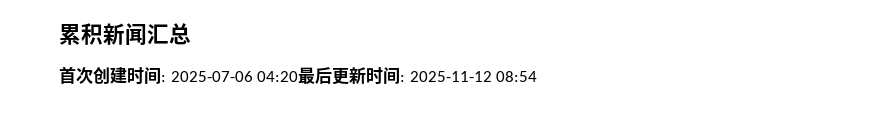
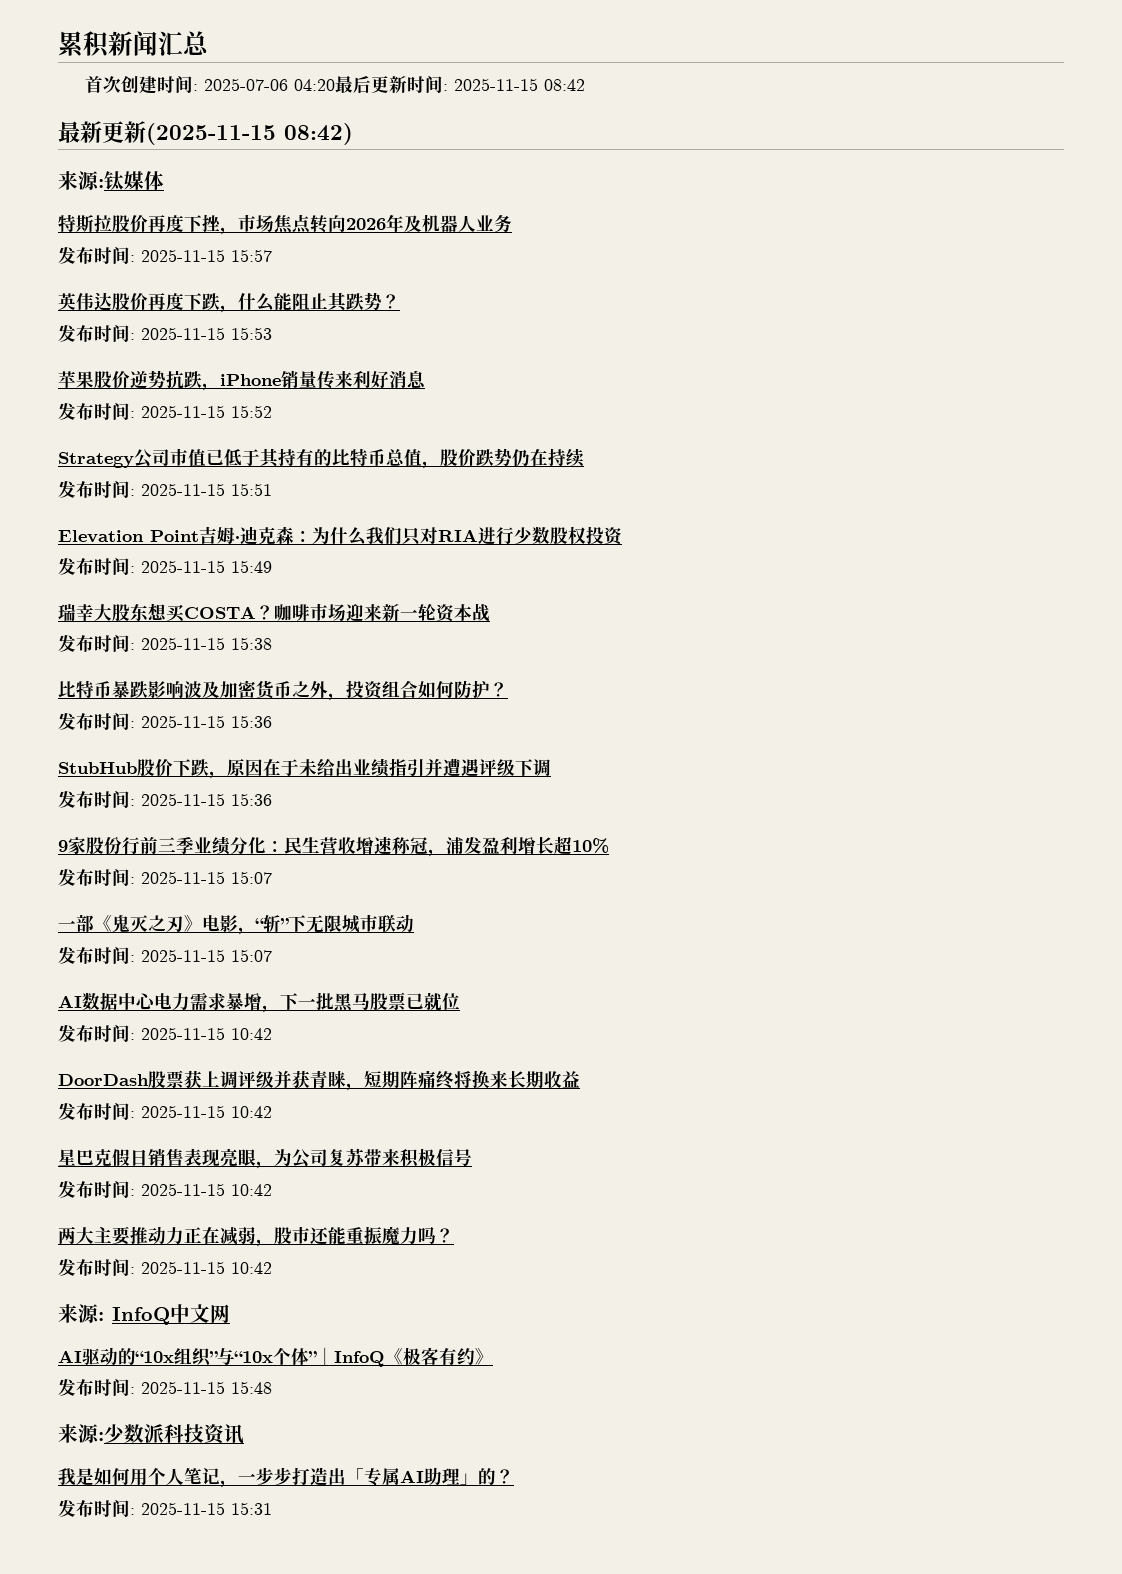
[409,71,538,82] 2025-11-12 08:54 -> [454,78,586,91] [58,121,353,145] [58,171,164,190] [58,214,512,235] [58,247,272,264] [58,292,400,313] [58,325,272,342] [58,370,426,391] [58,403,272,420] [58,448,585,469] [58,481,272,498] [58,526,624,545] [58,558,272,575] [58,603,490,622] [58,635,272,652] [58,680,508,701] [58,713,272,730] [58,758,551,779] [58,791,272,808] [58,836,609,857] [58,869,272,886] [58,914,414,935] [58,947,272,964] [58,992,460,1013] [58,1025,272,1042] [58,1070,580,1091] [58,1103,272,1120] [58,1148,472,1169] [58,1181,272,1198] [58,1226,454,1247] [58,1259,272,1276] [58,1304,230,1325] [58,1347,493,1367] [58,1379,272,1396] [58,1424,244,1445] [58,1467,514,1488] [58,1500,272,1517] 2025-11-15 08:42 // 最新更新(2025-11-15 08:42) // 来源:钛媒体 // 特斯拉股价再度下挫，市场焦点转向2026年及机器人业务 // 发布时间: 2025-11-15 15:57 // 英伟达股价再度下跌，什么能阻止其跌势？ // 发布时间: 2025-11-15 15:53 // 苹果股价逆势抗跌，iPhone销量传来利好消息 // 发布时间: 2025-11-15 15:52 // Strategy公司市值已低于其持有的比特币总值，股价跌势仍在持续 // 发布时间: 2025-11-15 15:51 // Elevation Point吉姆·迪克森：为什么我们只对RIA进行少数股权投资 // 发布时间: 2025-11-15 15:49 // 瑞幸大股东想买COSTA？咖啡市场迎来新一轮资本战 // 发布时间: 2025-11-15 15:38 // 比特币暴跌影响波及加密货币之外，投资组合如何防护？ // 发布时间: 2025-11-15 15:36 // StubHub股价下跌，原因在于未给出业绩指引并遭遇评级下调 // 发布时间: 2025-11-15 15:36 // 9家股份行前三季业绩分化：民生营收增速称冠，浦发盈利增长超10% // 发布时间: 2025-11-15 15:07 // 一部《鬼灭之刃》电影，“斩”下无限城市联动 // 发布时间: 2025-11-15 15:07 // AI数据中心电力需求暴增，下一批黑马股票已就位 // 发布时间: 2025-11-15 10:42 // DoorDash股票获上调评级并获青睐，短期阵痛终将换来长期收益 // 发布时间: 2025-11-15 10:42 // 星巴克假日销售表现亮眼，为公司复苏带来积极信号 // 发布时间: 2025-11-15 10:42 // 两大主要推动力正在减弱，股市还能重振魔力吗？ // 发布时间: 2025-11-15 10:42 // 来源: InfoQ中文网 // AI驱动的“10x组织”与“10x个体”｜InfoQ《极客有约》 // 发布时间: 2025-11-15 15:48 // 来源:少数派科技资讯 // 我是如何用个人笔记，一步步打造出「专属AI助理」的？ // 发布时间: 2025-11-15 15:31

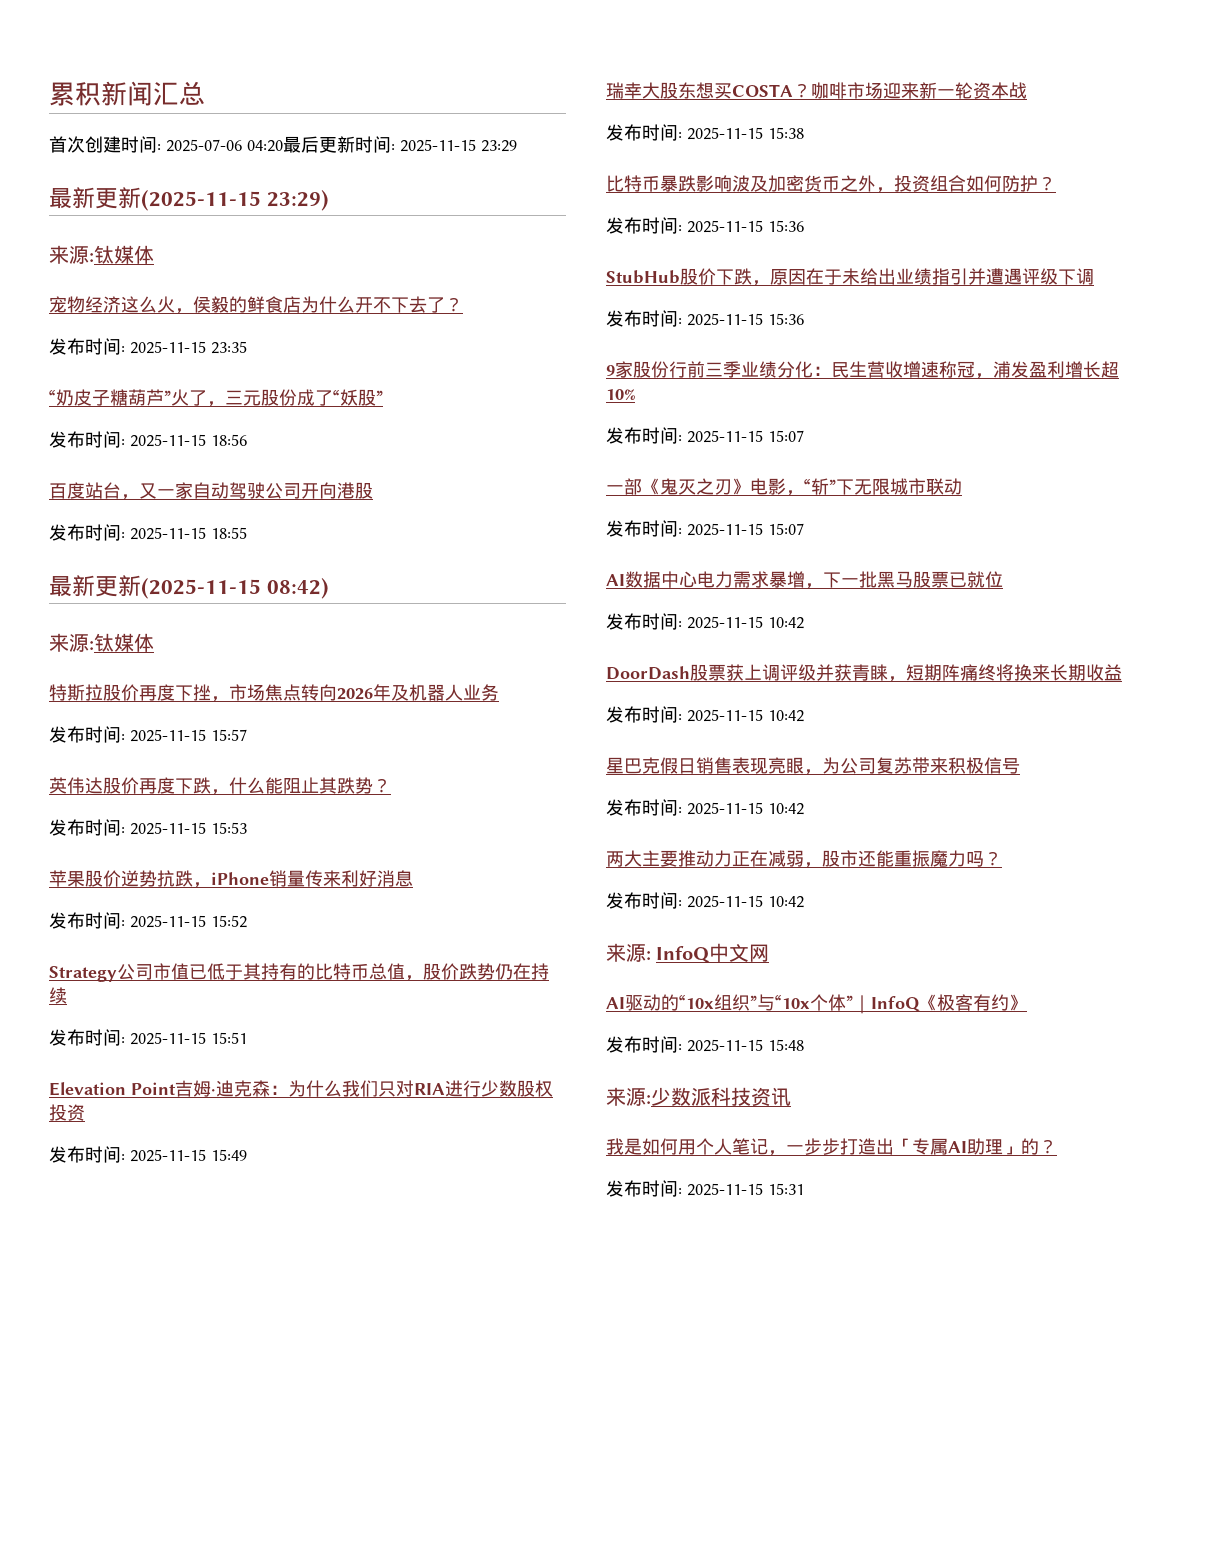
[544,79,586,91] 08:42 -> [481,140,517,152] [49,187,330,211] [49,245,154,264] [49,296,463,314] [49,338,247,355] [49,389,383,407] [49,431,247,448] [49,482,373,500] [49,524,247,541] 23:29 // 最新更新(2025-11-15 23:29) // 来源:钛媒体 // 宠物经济这么火，侯毅的鲜食店为什么开不下去了？ // 发布时间: 2025-11-15 23:35 // “奶皮子糖葫芦”火了，三元股份成了“妖股” // 发布时间: 2025-11-15 18:56 // 百度站台，又一家自动驾驶公司开向港股 // 发布时间: 2025-11-15 18:55

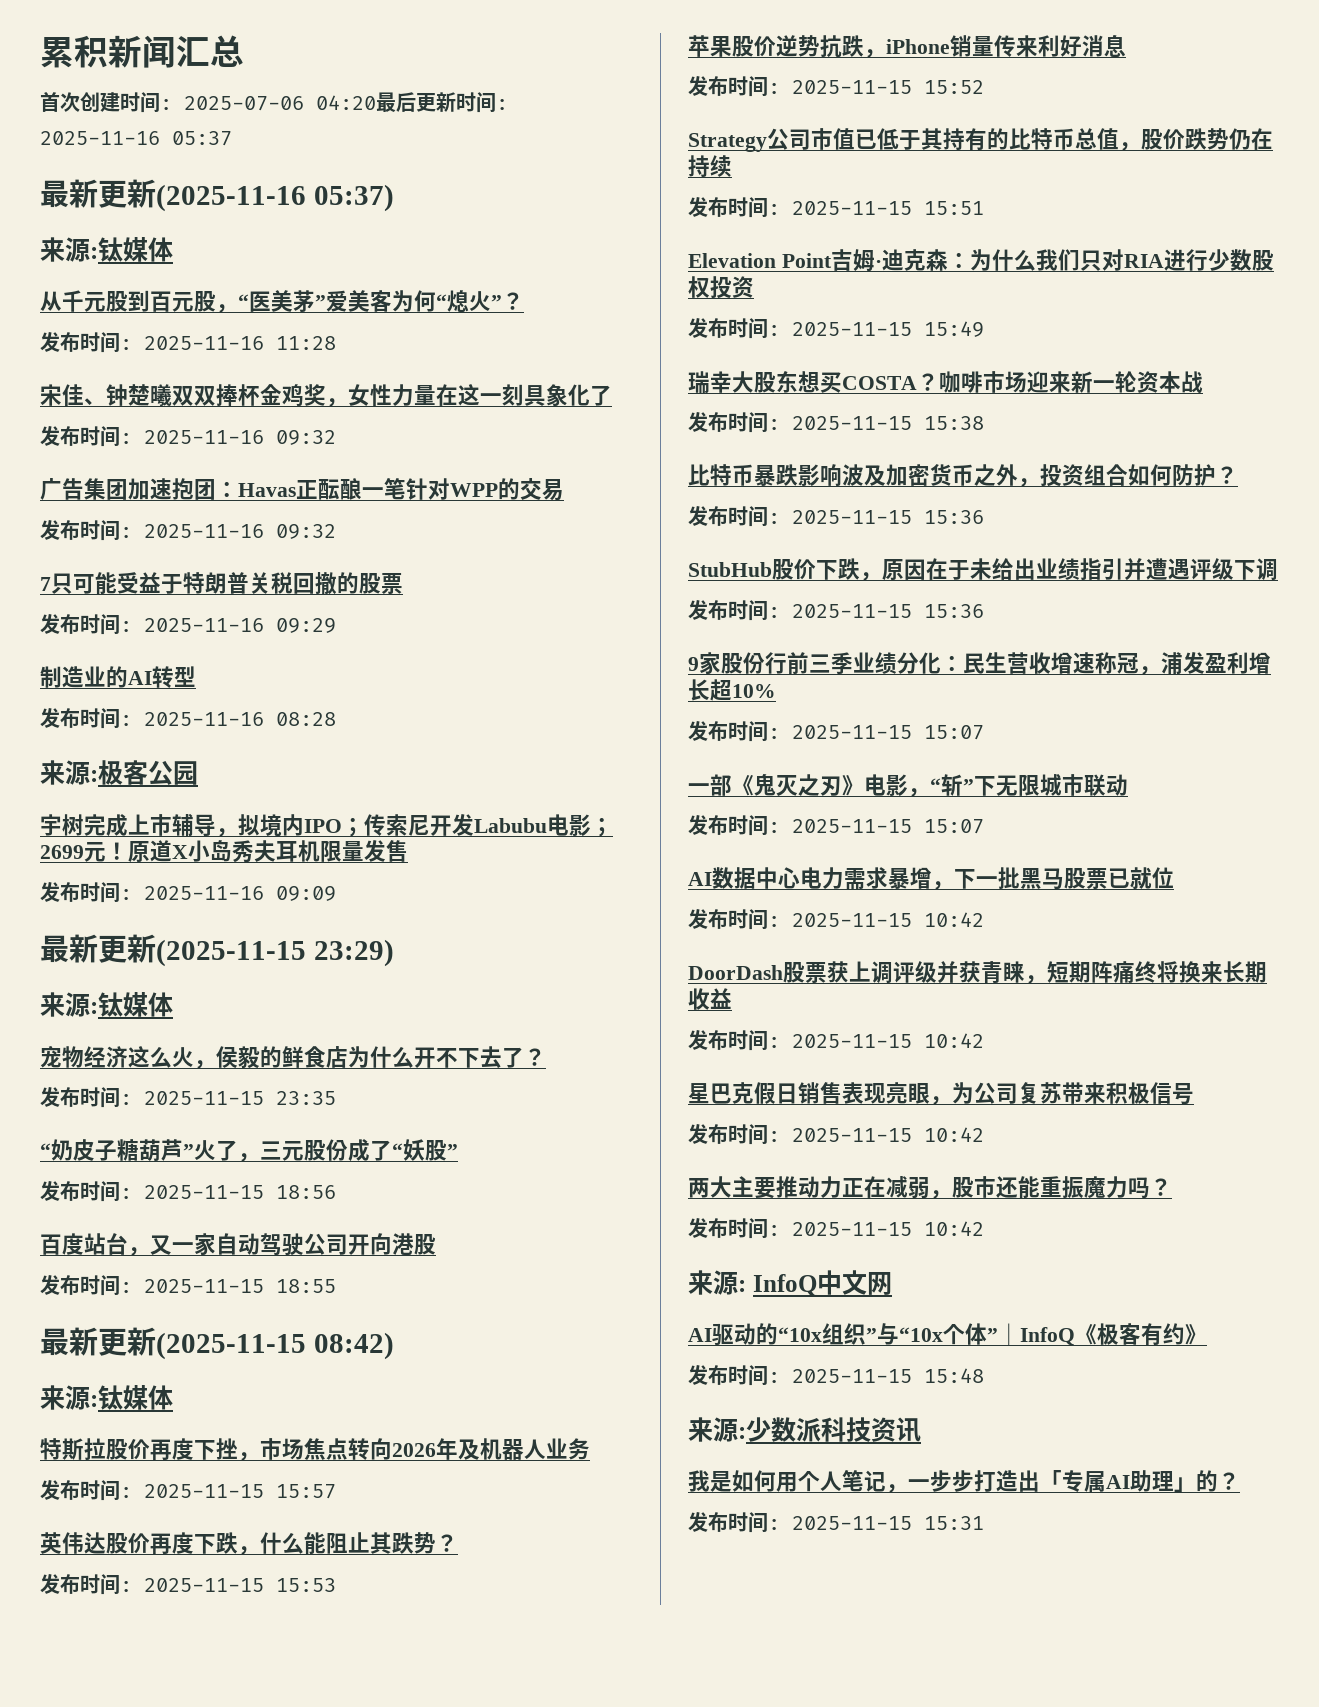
[400,139,517,152] 2025-11-15 23:29 -> [40,131,232,146] [40,179,394,212] [40,237,173,262] [40,290,524,313] [40,332,336,353] [40,384,612,407] [40,426,336,447] [40,478,564,501] [40,520,336,541] [40,572,403,595] [40,614,336,635] [40,666,196,688] [40,708,336,729] [40,760,198,785] [40,813,613,837] [40,840,408,863] [40,882,336,903] 2025-11-16 05:37 // 最新更新(2025-11-16 05:37) // 来源:钛媒体 // 从千元股到百元股，“医美茅”爱美客为何“熄火”？ // 发布时间: 2025-11-16 11:28 // 宋佳、钟楚曦双双捧杯金鸡奖，女性力量在这一刻具象化了 // 发布时间: 2025-11-16 09:32 // 广告集团加速抱团：Havas正酝酿一笔针对WPP的交易 // 发布时间: 2025-11-16 09:32 // 7只可能受益于特朗普关税回撤的股票 // 发布时间: 2025-11-16 09:29 // 制造业的AI转型 // 发布时间: 2025-11-16 08:28 // 来源:极客公园 // 宇树完成上市辅导，拟境内IPO；传索尼开发Labubu电影；2699元！原道X小岛秀夫耳机限量发售 // 发布时间: 2025-11-16 09:09

